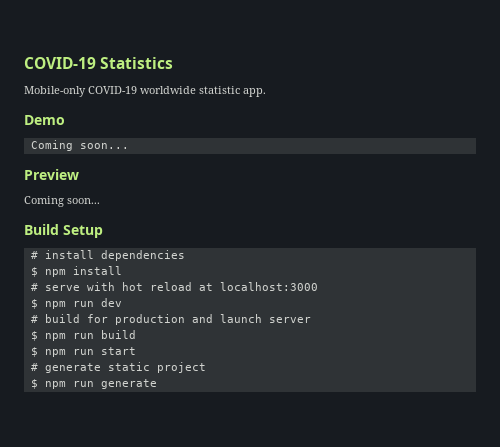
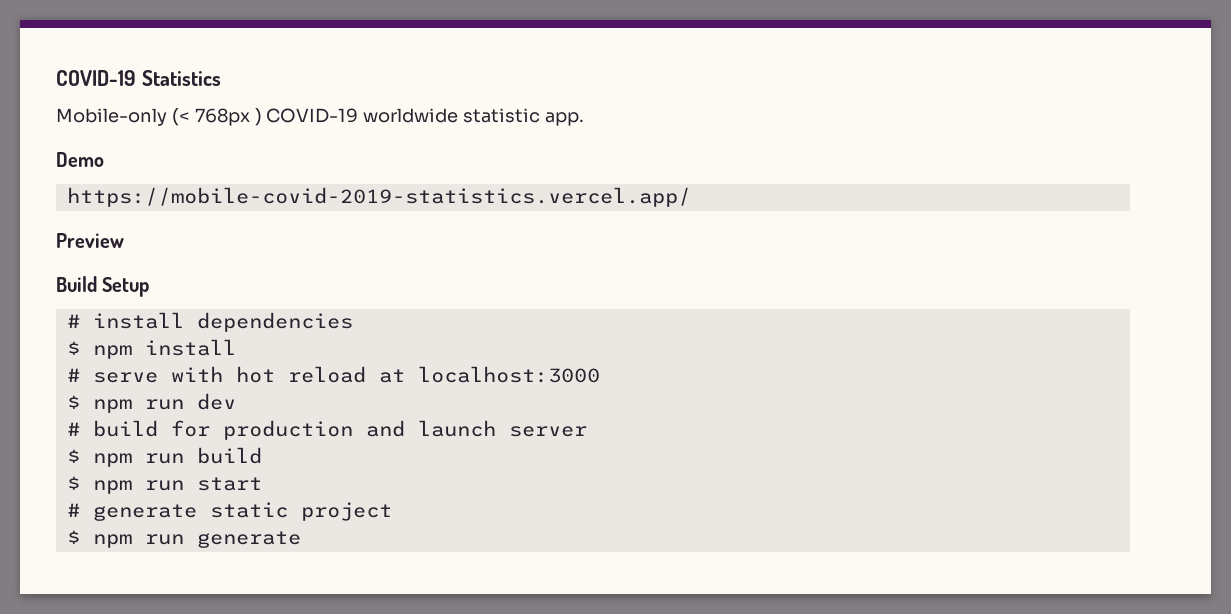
(86, 91) none -> [171,108,262,126] (< 768px )
[30,140,129,151] Coming soon... -> [66,187,691,207] https://mobile-covid-2019-statistics.vercel.app/
[24,196,100,207] // Coming soon... -> (124, 240) none

